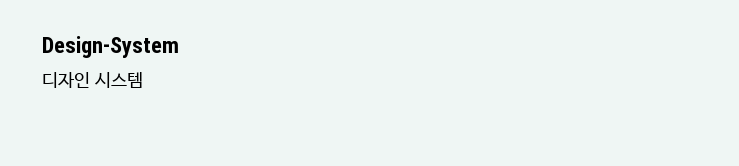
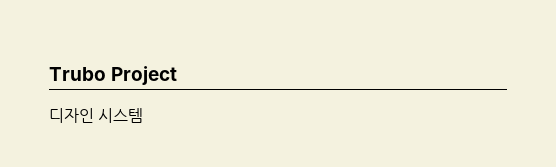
[42,36,179,58] Design-System -> [49,66,178,85] Trubo Project

